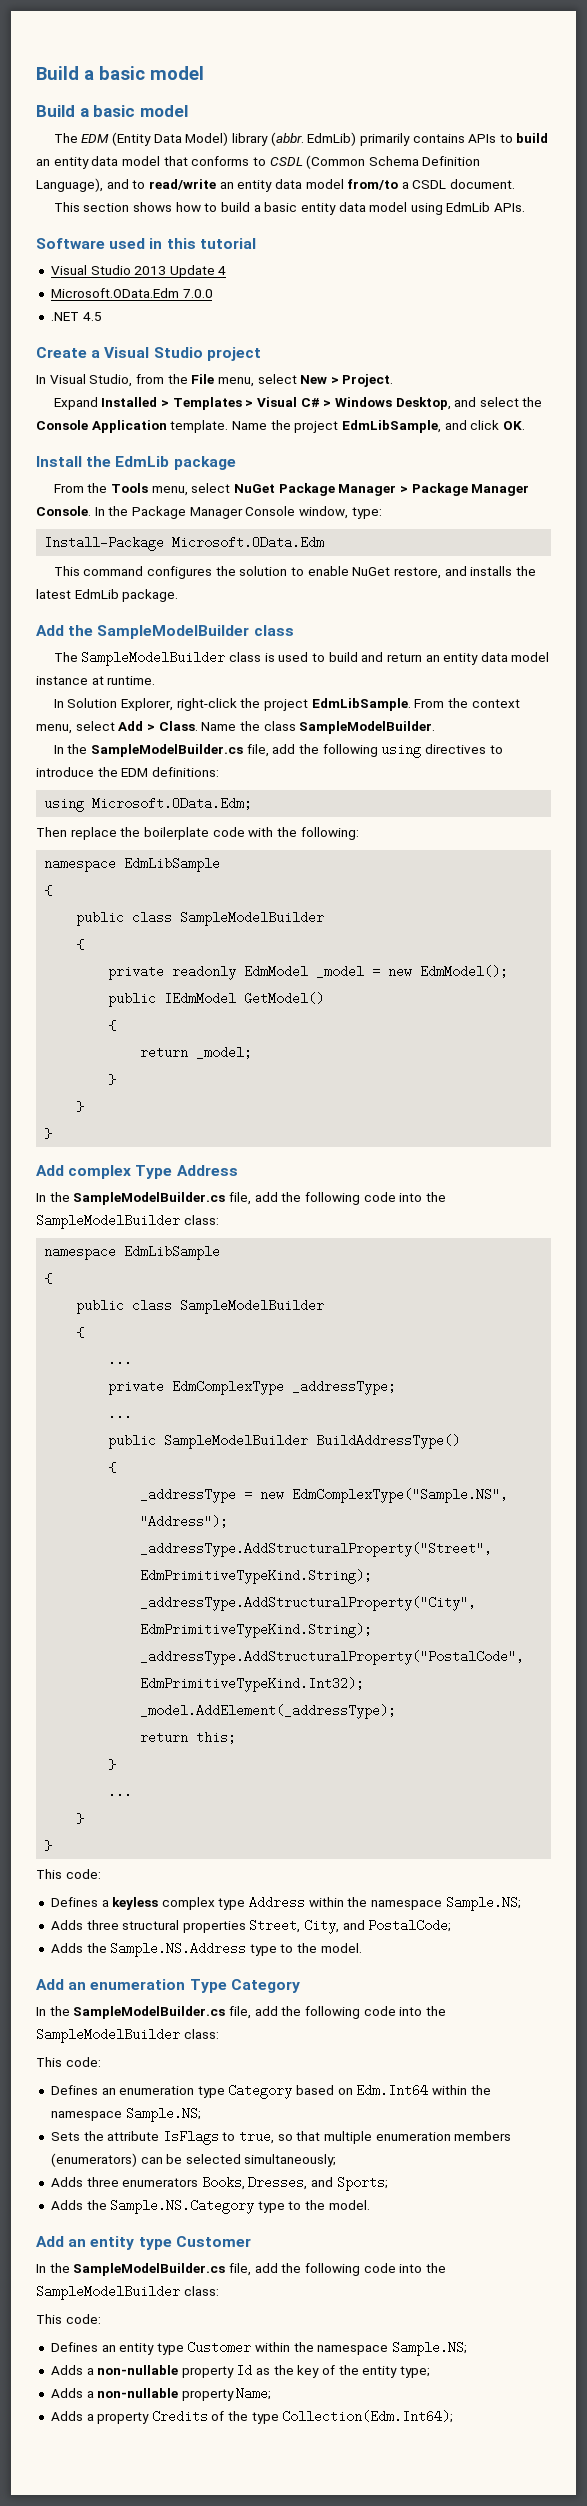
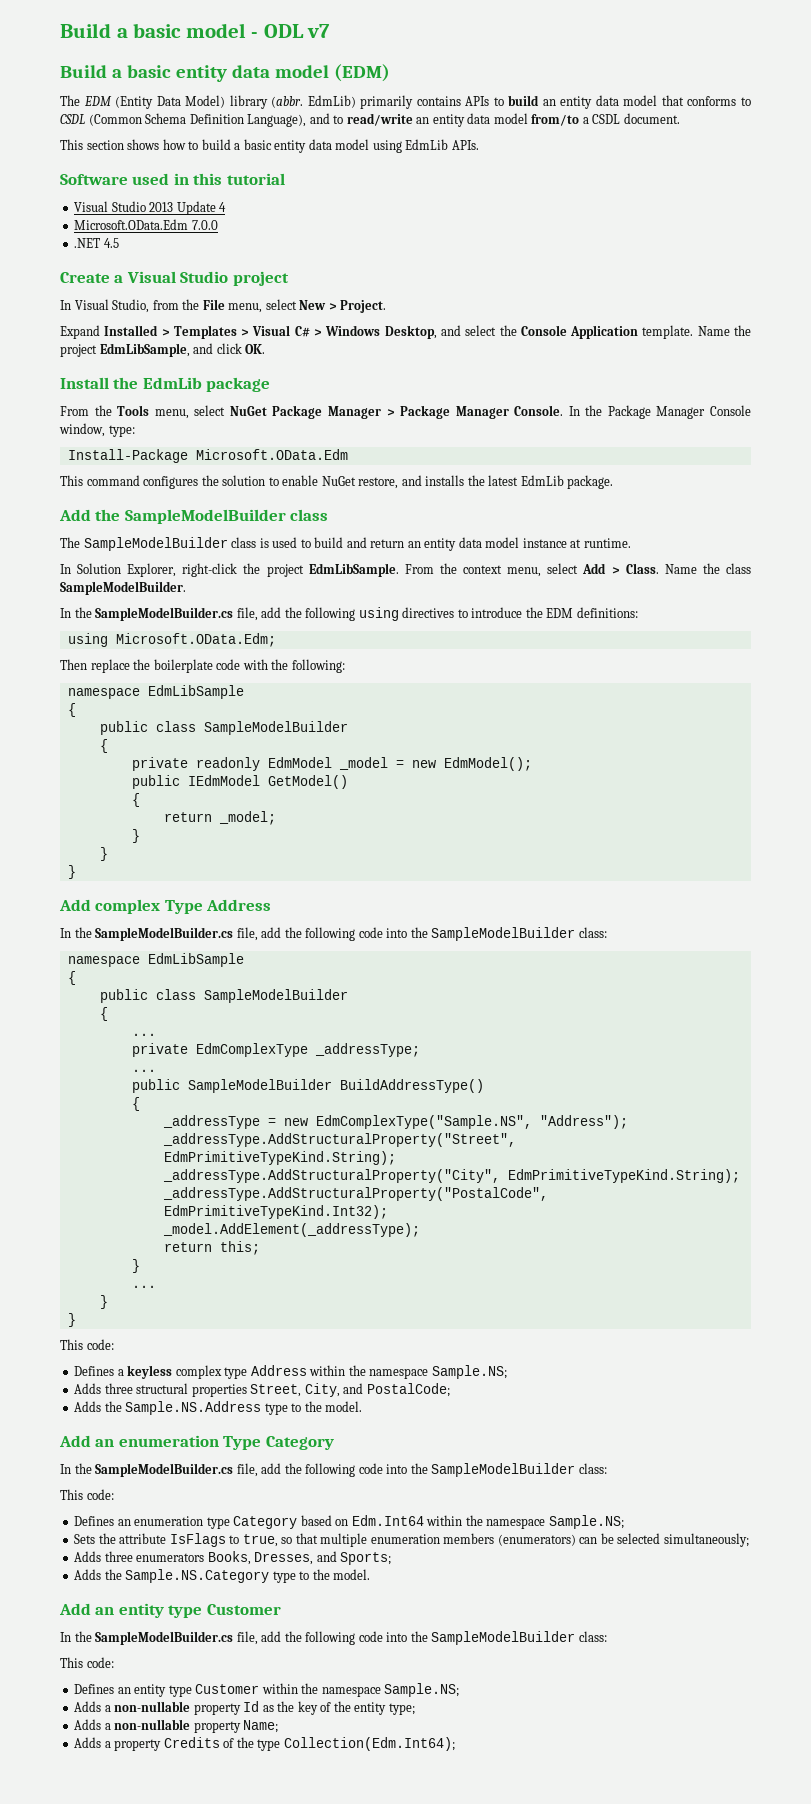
[36,66,204,80] [36,105,188,117] Build a basic model // Build a basic model -> [60,23,331,38] [60,64,390,82] Build a basic model - ODL v7 // Build a basic entity data model (EDM)

